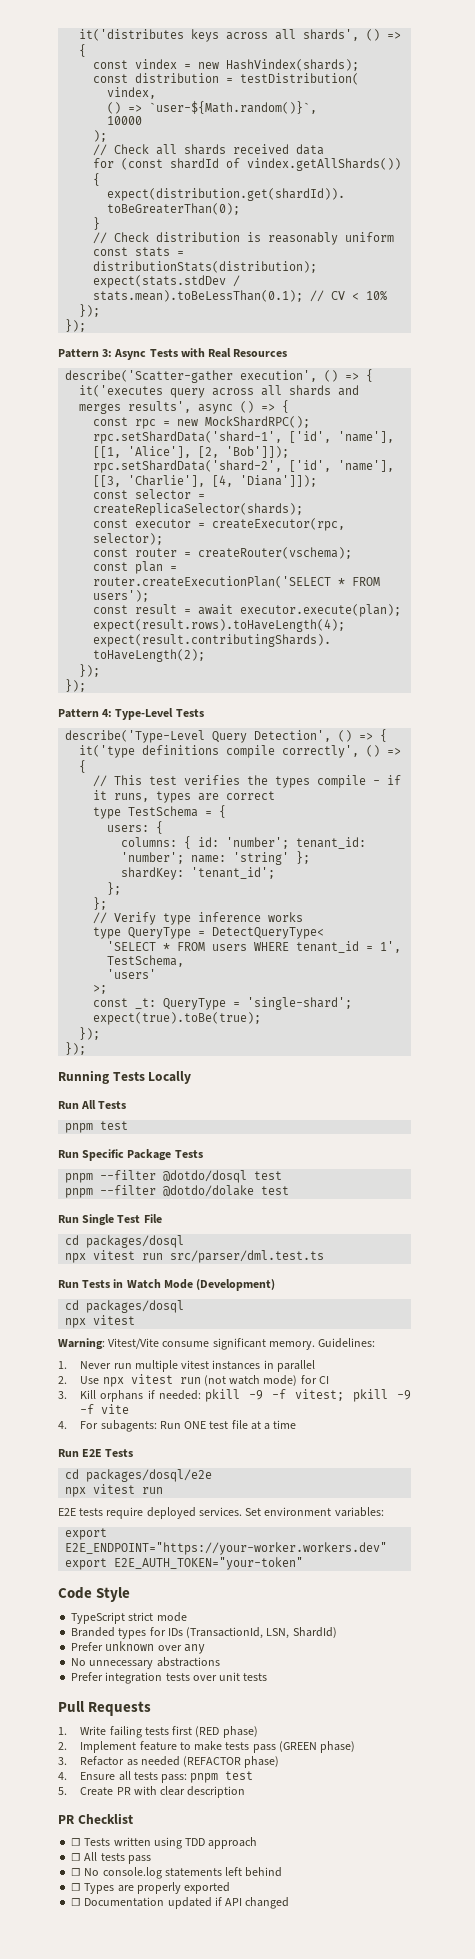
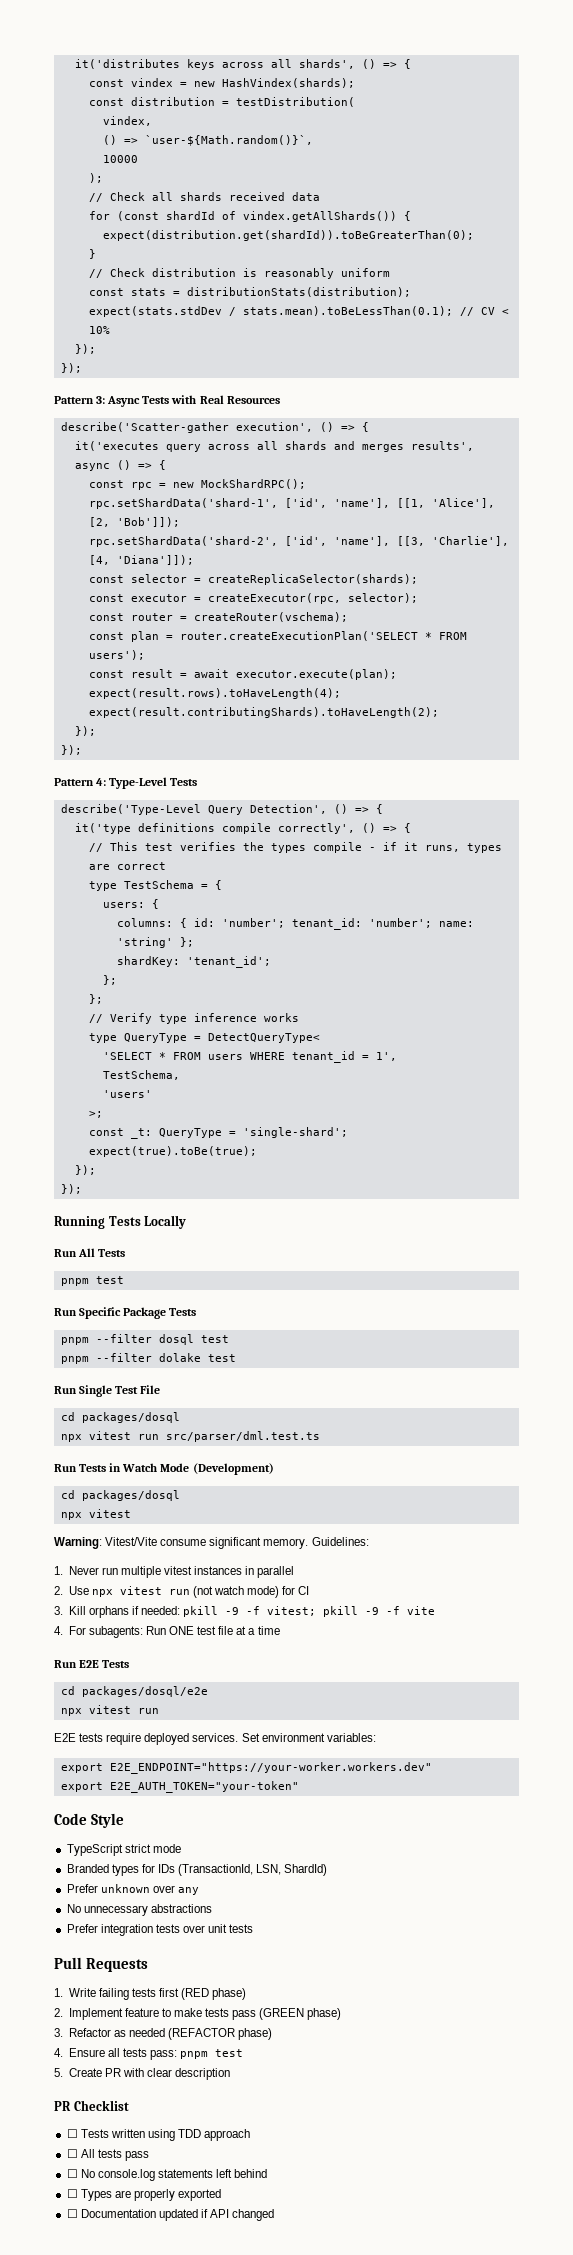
[163,1170,248,1183] @dotdo/dosql -> [158,1334,194,1345] dosql
[163,1185,255,1197] @dotdo/dolake -> [158,1353,201,1362] dolake

